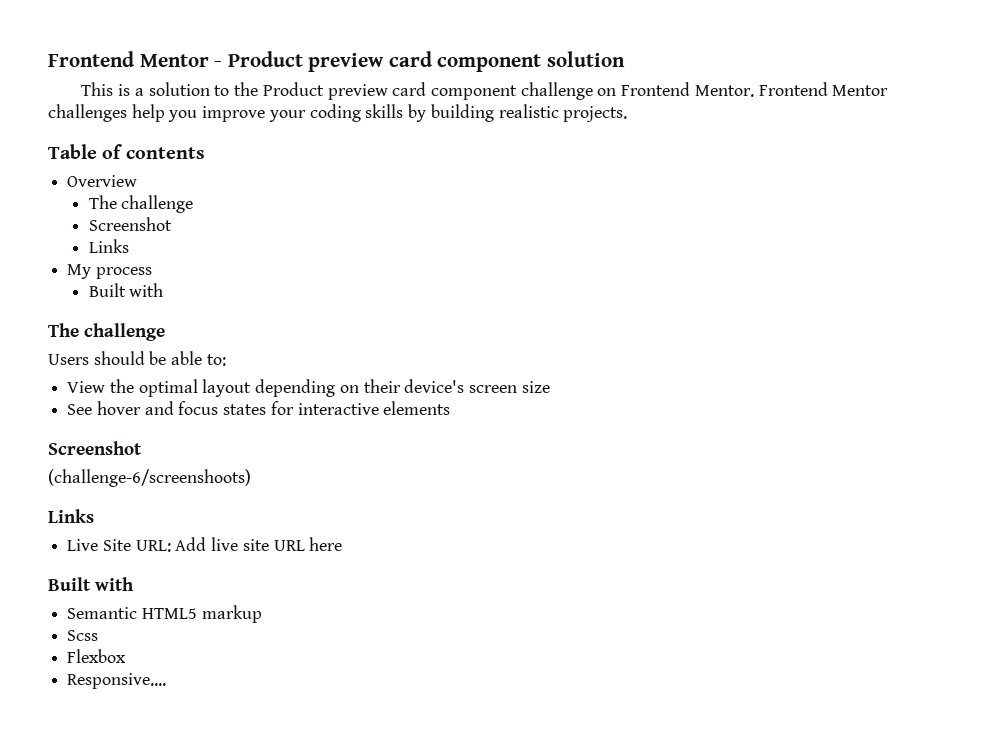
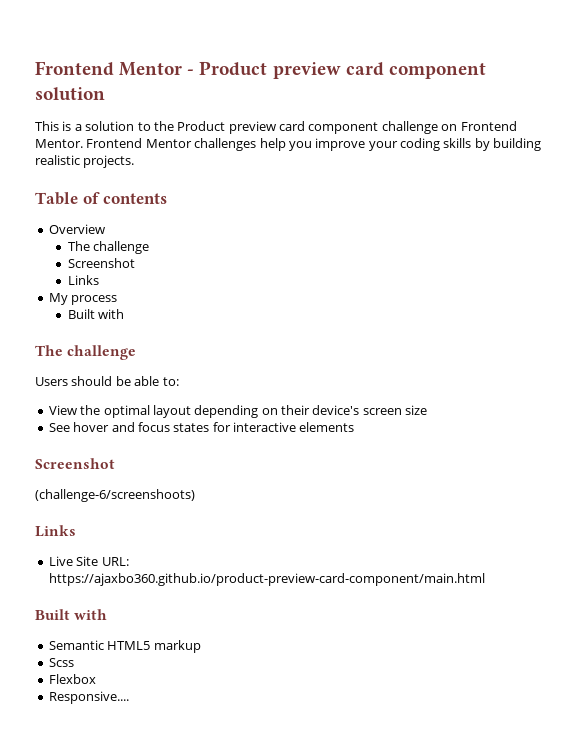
[175,537,343,551] Add live site URL here -> [48,573,485,586] https://ajaxbo360.github.io/product-preview-card-component/main.html

